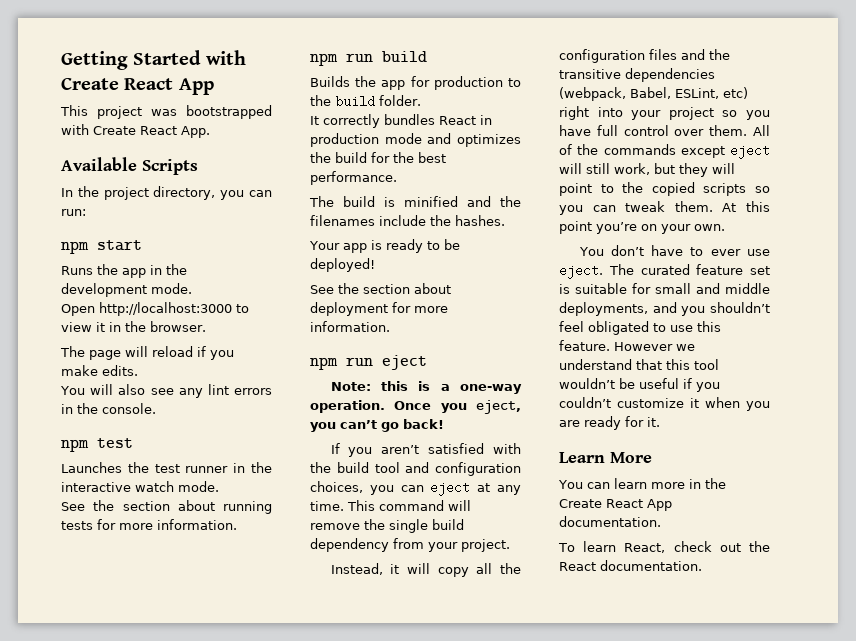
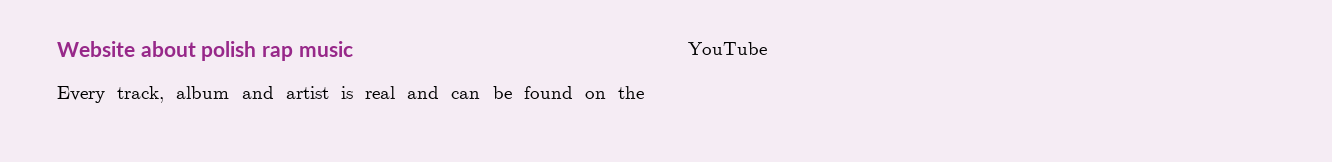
[61,50,246,70] [61,77,214,95] [60,105,272,119] [61,124,210,138] [61,157,198,175] [61,186,272,200] [61,209,86,216] [61,240,142,254] [61,264,187,278] [61,283,192,297] [61,302,249,316] [61,321,206,332] [60,346,234,360] [61,365,138,376] [60,384,272,398] [61,403,156,414] [61,438,133,452] [61,462,272,473] [61,481,219,492] [61,500,272,514] [61,519,237,530] [310,51,427,66] [310,76,521,90] [310,95,421,108] [310,114,492,128] [310,133,521,147] [310,152,446,163] [310,171,397,185] [309,196,521,207] [310,215,505,226] [309,239,460,253] [310,258,375,272] [310,283,451,294] [310,302,448,316] [310,321,390,332] [310,355,427,370] [330,381,522,394] [310,400,521,414] [310,419,444,432] [330,443,521,457] [310,462,521,476] [310,481,521,496] [310,500,471,511] [310,519,464,533] [310,538,510,552] [330,563,521,577] [559,49,730,63] [559,68,715,82] [559,87,748,101] [559,106,770,120] [559,125,770,136] [559,144,770,159] [559,163,735,177] [559,182,770,196] [559,201,770,215] [559,221,725,234] [578,245,770,256] [559,264,770,279] [559,283,770,294] [559,302,770,316] [559,321,721,335] [559,340,695,351] [559,359,719,370] [559,378,720,392] [559,397,770,411] [559,416,660,430] [559,452,652,463] [558,478,726,489] [559,499,672,511] [559,516,661,527] [558,541,770,553] [559,560,702,571] Getting Started with Create React App // This project was bootstrapped with Create React App. // Available Scripts // In the project directory, you can run: // npm start // Runs the app in the development mode. // Open http://localhost:3000 to view it in the browser. // The page will reload if you make edits. // You will also see any lint errors in the console. // npm test // Launches the test runner in the interactive watch mode. // See the section about running tests for more information. // npm run build // Builds the app for production to the build folder. // It correctly bundles React in production mode and optimizes the build for the best performance. // The build is minified and the filenames include the hashes. // Your app is ready to be deployed! // See the section about deployment for more information. // npm run eject // Note: this is a one-way operation. Once you eject, you can’t go back! // If you aren’t satisfied with the build tool and configuration choices, you can eject at any time. This command will remove the single build dependency from your project. // Instead, it will copy all the configuration files and the transitive dependencies (webpack, Babel, ESLint, etc) right into your project so you have full control over them. All of the commands except eject will still work, but they will point to the copied scripts so you can tweak them. At this point you’re on your own. // You don’t have to ever use eject. The curated feature set is suitable for small and middle deployments, and you shouldn’t feel obligated to use this feature. However we understand that this tool wouldn’t be useful if you couldn’t customize it when you are ready for it. // Learn More // You can learn more in the Create React App documentation. // To learn React, check out the React documentation. -> [57,41,353,61] [57,86,644,103] [688,42,767,55] Website about polish rap music // Every track, album and artist is real and can be found on the YouTube

